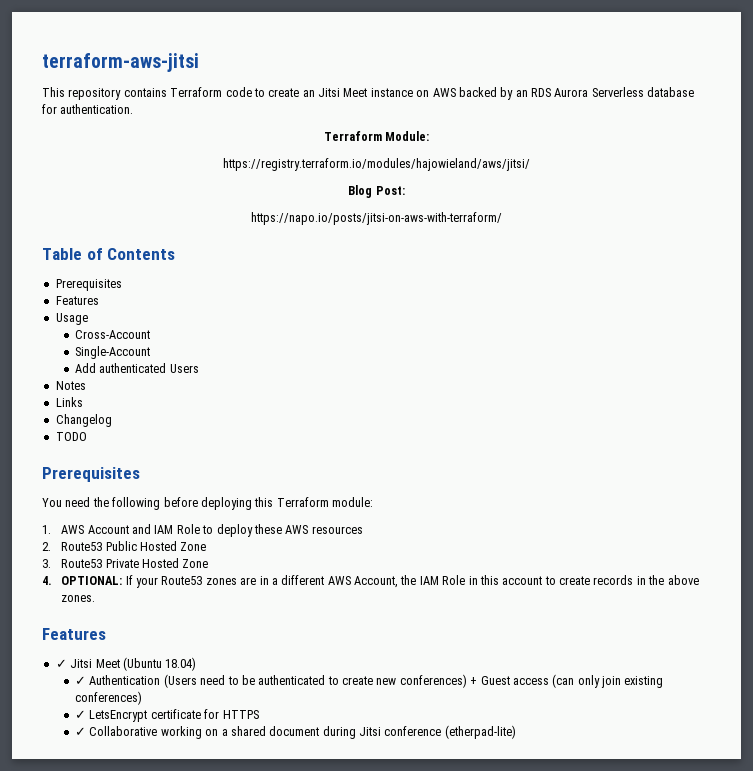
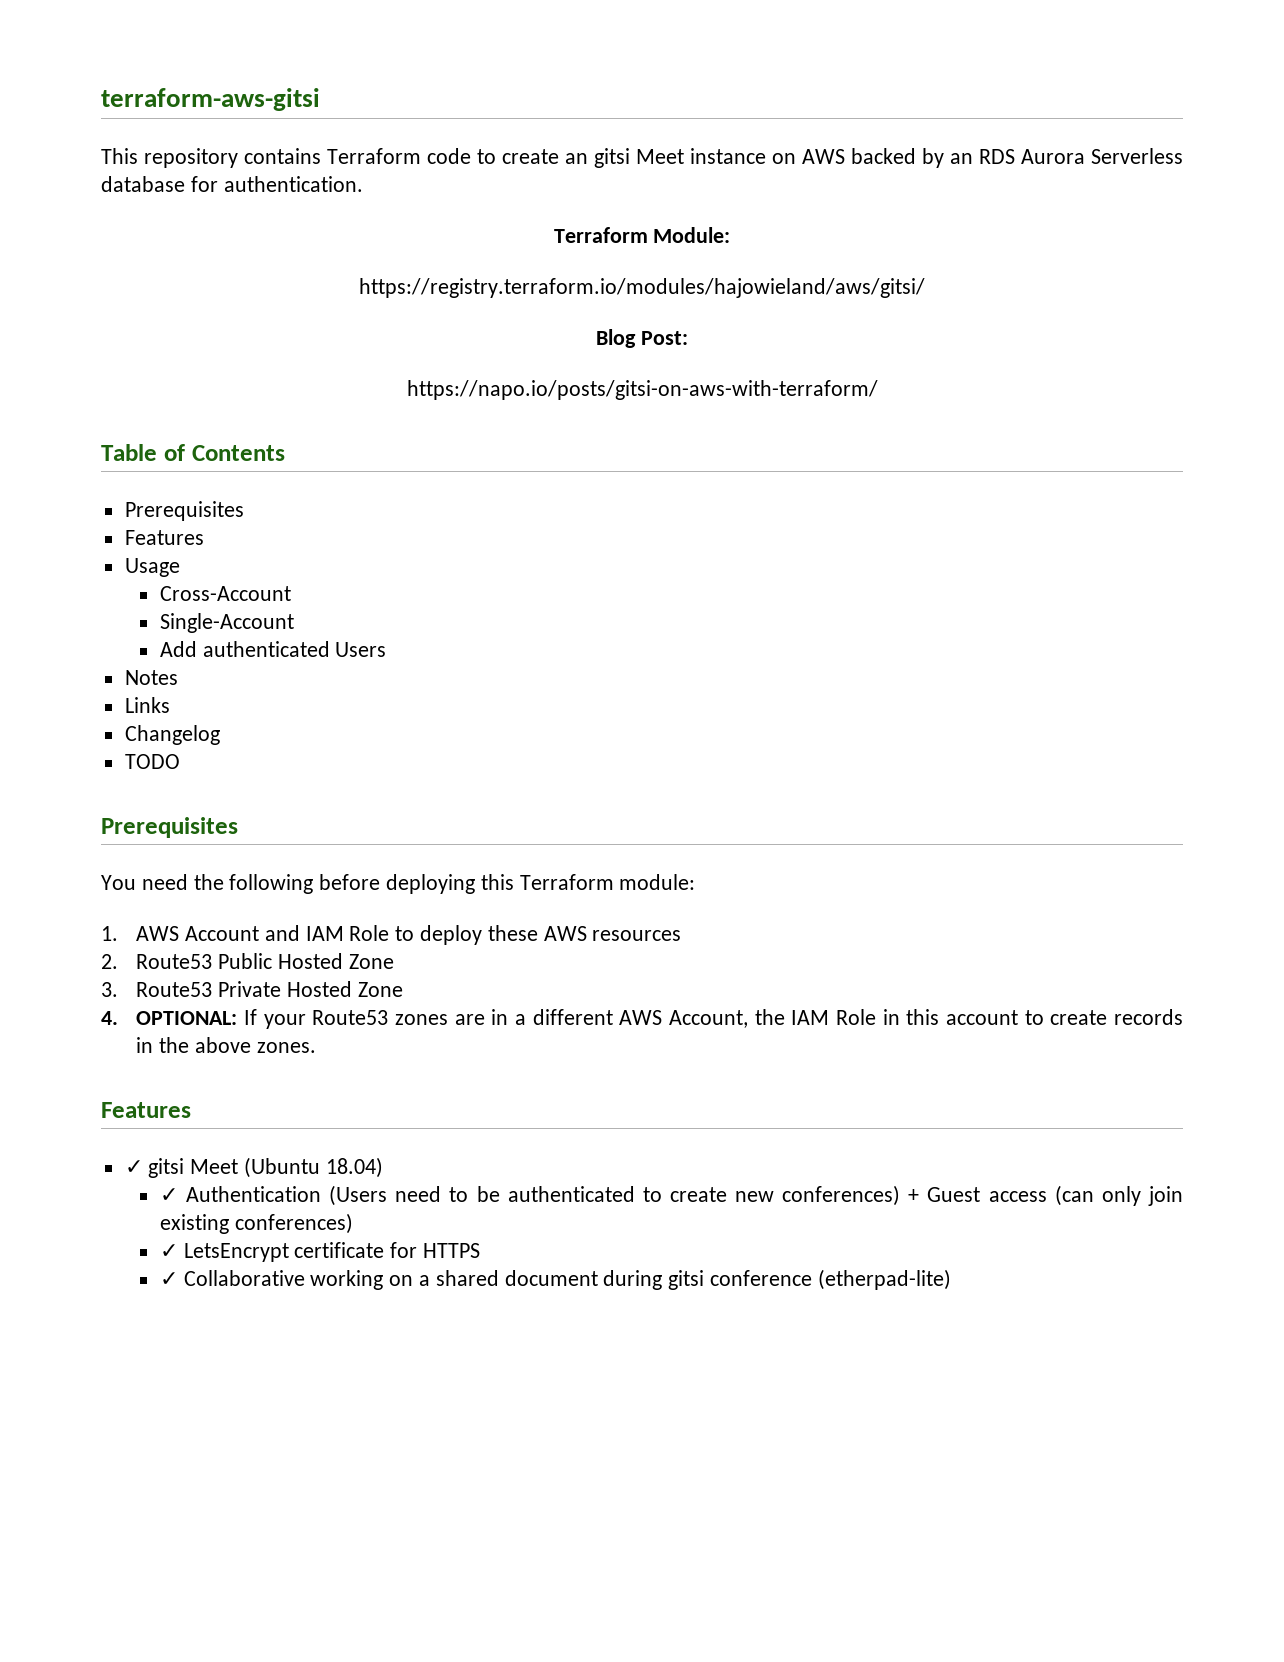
[42,53,199,72] terraform-aws-jitsi -> [101,88,320,111] terraform-aws-gitsi
[318,88,340,97] Jitsi -> [594,148,630,168] gitsi
[223,158,530,171] https://registry.terraform.io/modules/hajowieland/aws/jitsi/ -> [359,278,925,298] https://registry.terraform.io/modules/hajowieland/aws/gitsi/
[251,212,502,225] https://napo.io/posts/jitsi-on-aws-with-terraform/ -> [406,380,878,400] https://napo.io/posts/gitsi-on-aws-with-terraform/
[70,659,93,668] Jitsi -> [148,1158,185,1178] gitsi
[359,727,382,736] Jitsi -> [668,1270,705,1290] gitsi

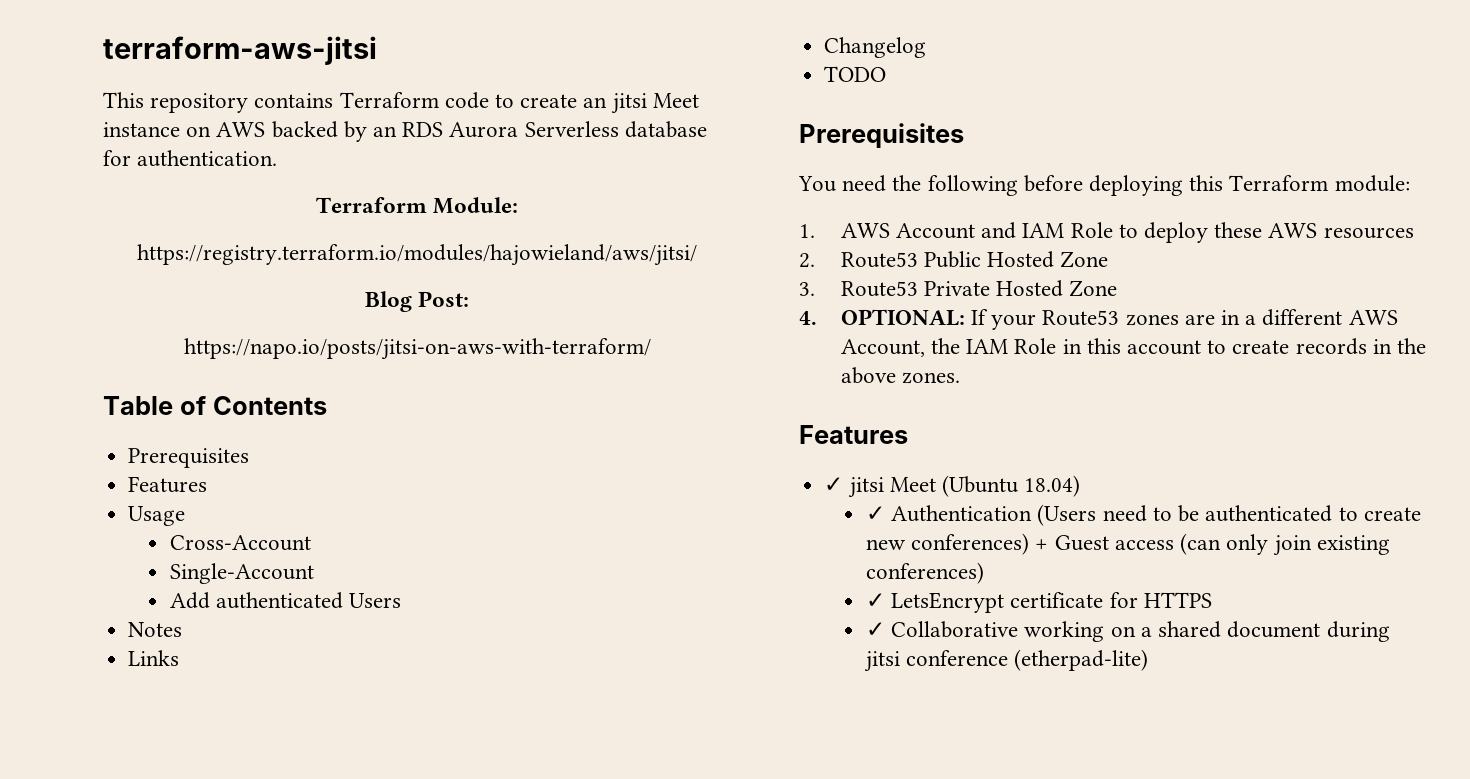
[101,88,320,111] terraform-aws-gitsi -> [103,36,377,65] terraform-aws-jitsi
[594,148,630,168] gitsi -> [610,93,647,114] jitsi
[359,278,925,298] https://registry.terraform.io/modules/hajowieland/aws/gitsi/ -> [137,244,697,266] https://registry.terraform.io/modules/hajowieland/aws/jitsi/
[406,380,878,400] https://napo.io/posts/gitsi-on-aws-with-terraform/ -> [183,338,651,360] https://napo.io/posts/jitsi-on-aws-with-terraform/
[148,1158,185,1178] gitsi -> [847,477,884,498] jitsi
[668,1270,705,1290] gitsi -> [864,651,901,672] jitsi

